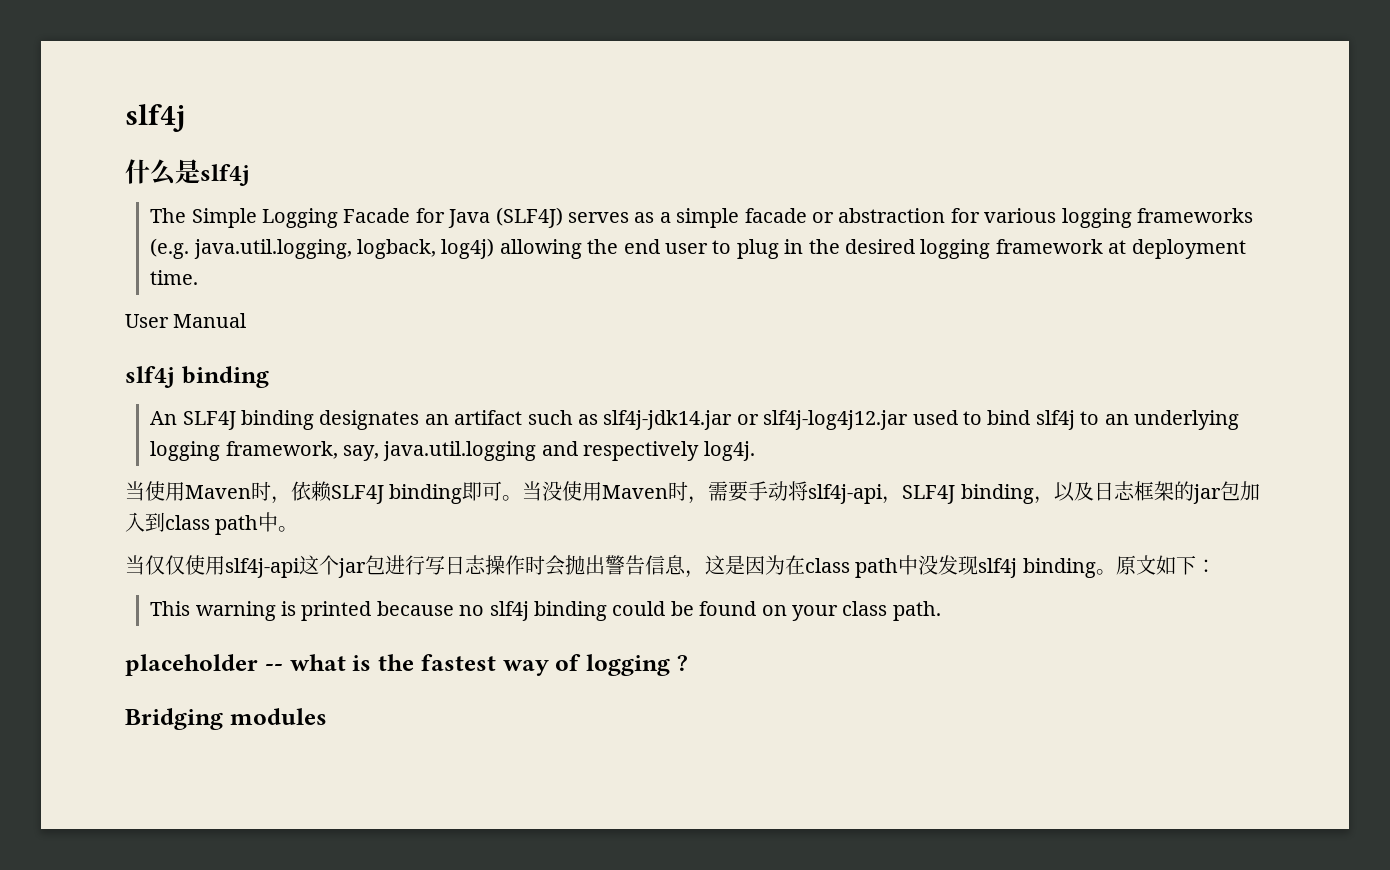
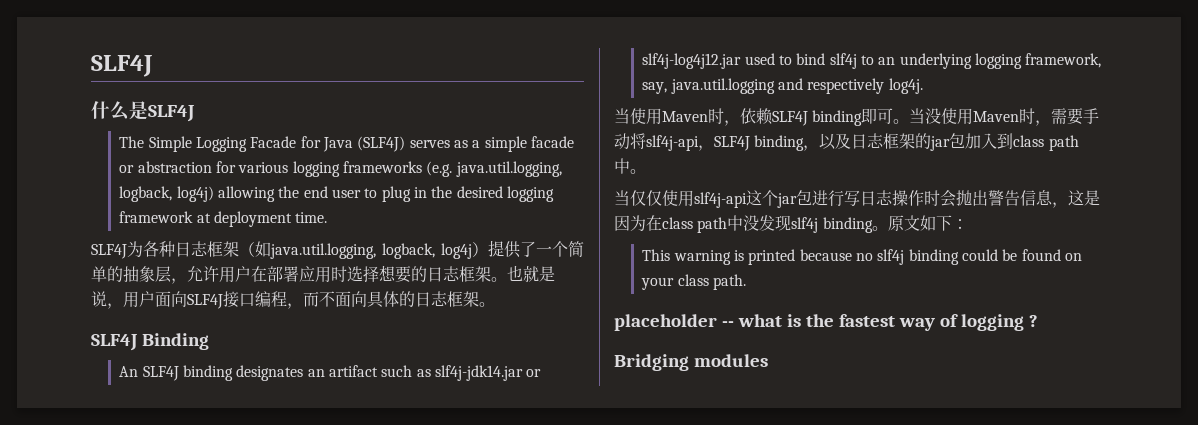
[125,104,186,132] slf4j -> [91,55,153,77] SLF4J
[200,164,250,186] slf4j -> [148,105,195,122] SLF4J
[125,313,247,328] [125,366,269,388] User Manual // slf4j binding -> [91,240,584,259] [91,265,555,284] [91,291,495,309] [91,333,209,351] SLF4J为各种日志框架（如java.util.logging, logback, log4j）提供了一个简单的抽象层，允许用户在部署应用时选择想要的日志框架。也就是说，用户面向SLF4J接口编程，而不面向具体的日志框架。 // SLF4J Binding

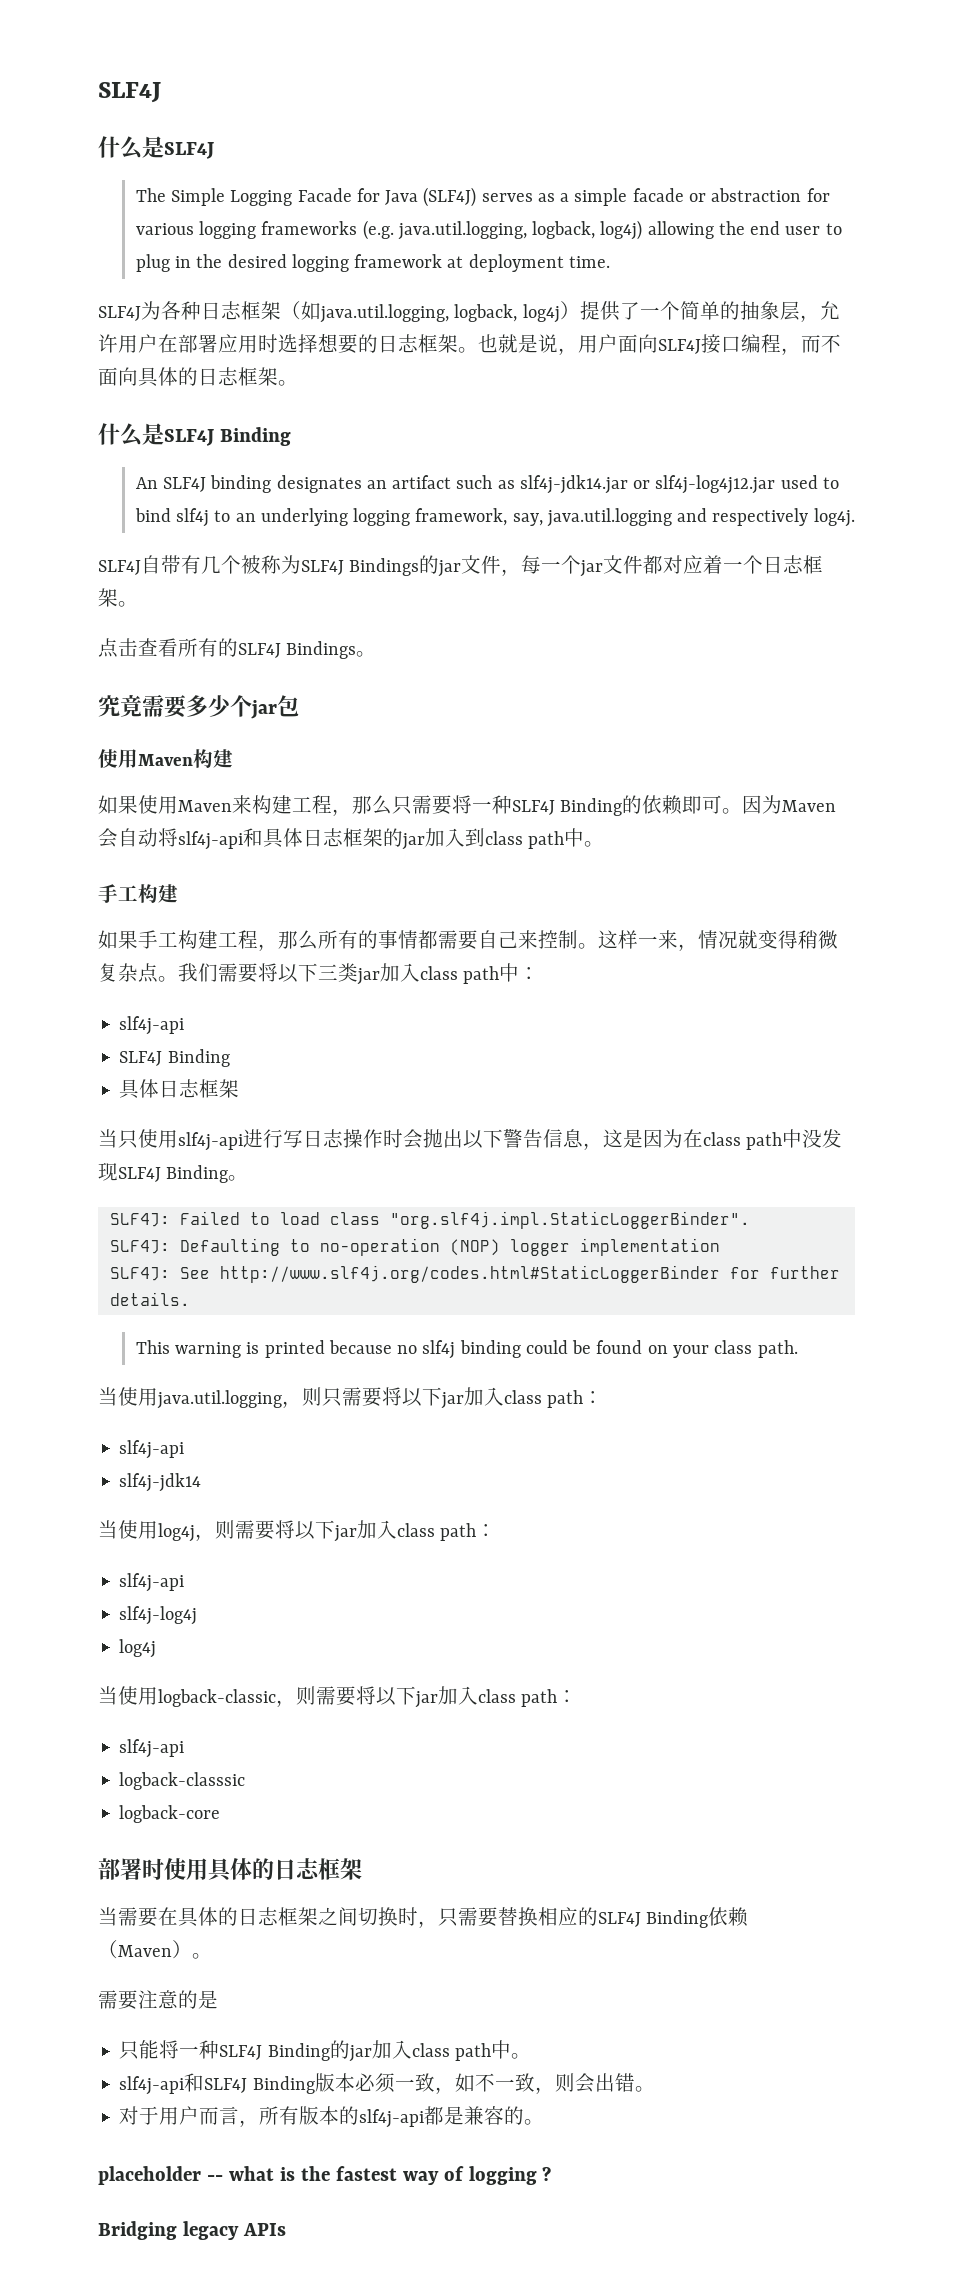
(495, 304) none -> [98,423,164,447] 什么是
[614,108,1100,126] [614,133,852,151] 当使用Maven时，依赖SLF4J binding即可。当没使用Maven时，需要手动将slf4j-api，SLF4J binding，以及 -> [98,555,824,577] [98,588,138,607] [98,638,377,659] [98,694,299,719] [98,749,233,768] [98,795,837,816] [98,828,303,850] SLF4J自带有几个被称为SLF4J Bindings的jar文件，每一个jar文件都对应着一个日志框架。 // 点击查看所有的SLF4J Bindings。 // 究竟需要多少个jar包 // 使用Maven构建 // 如果使用Maven来构建工程，那么只需要将一种SLF4J Binding的依赖即可。因为Maven会自动将slf4j-api和具体
[949,133,966,148] 包 -> (425, 841) none
[614,190,662,206] // 当仅仅 -> [98,884,178,903] [98,930,838,951] [98,963,540,985] [119,1016,185,1035] [119,1049,230,1067] [119,1079,240,1099] [98,1129,138,1149] // 手工构建 // 如果手工构建工程，那么所有的事情都需要自己来控制。这样一来，情况就变得稍微复杂点。我们需要将以下三类jar加入class path中： // slf4j-api // SLF4J Binding // 具体日志框架 // 当只
[746,190,812,208] 这个jar包 -> (243, 1141) none
(988, 198) none -> [463,1129,503,1149] 以下
[791,215,968,233] slf4j binding。原文如下： -> [118,1165,249,1183] [109,1211,750,1229] [109,1238,720,1256] [109,1265,840,1283] [109,1292,190,1306] SLF4J Binding。 // SLF4J: Failed to load class "org.slf4j.impl.StaticLoggerBinder". // SLF4J: Defaulting to no-operation (NOP) logger implementation // SLF4J: See http://www.slf4j.org/codes.html#StaticLoggerBinder for further details.
(747, 282) none -> [98,1387,604,1409] [119,1440,185,1459] [119,1473,202,1492] [98,1520,497,1542] [119,1573,185,1592] [119,1606,198,1625] [119,1639,157,1658] [98,1686,578,1708] [119,1739,185,1758] [119,1772,246,1790] [119,1805,221,1823] [98,1858,362,1882] [98,1907,749,1928] [98,1940,212,1959] [98,1990,218,2010] [119,2040,531,2062] [119,2073,655,2095] [119,2106,545,2128] // 当使用java.util.logging，则只需要将以下jar加入class path： // slf4j-api // slf4j-jdk14 // 当使用log4j，则需要将以下jar加入class path： // slf4j-api // slf4j-log4j // log4j // 当使用logback-classic，则需要将以下jar加入class path： // slf4j-api // logback-classsic // logback-core // 部署时使用具体的日志框架 // 当需要在具体的日志框架之间切换时，只需要替换相应的SLF4J Binding依赖（Maven）。 // 需要注意的是 // 只能将一种SLF4J Binding的jar加入class path中。 // slf4j-api和SLF4J Binding版本必须一致，如不一致，则会出错。 // 对于用户而言，所有版本的slf4j-api都是兼容的。
[693,354,768,367] modules -> [182,2221,286,2240] legacy APIs

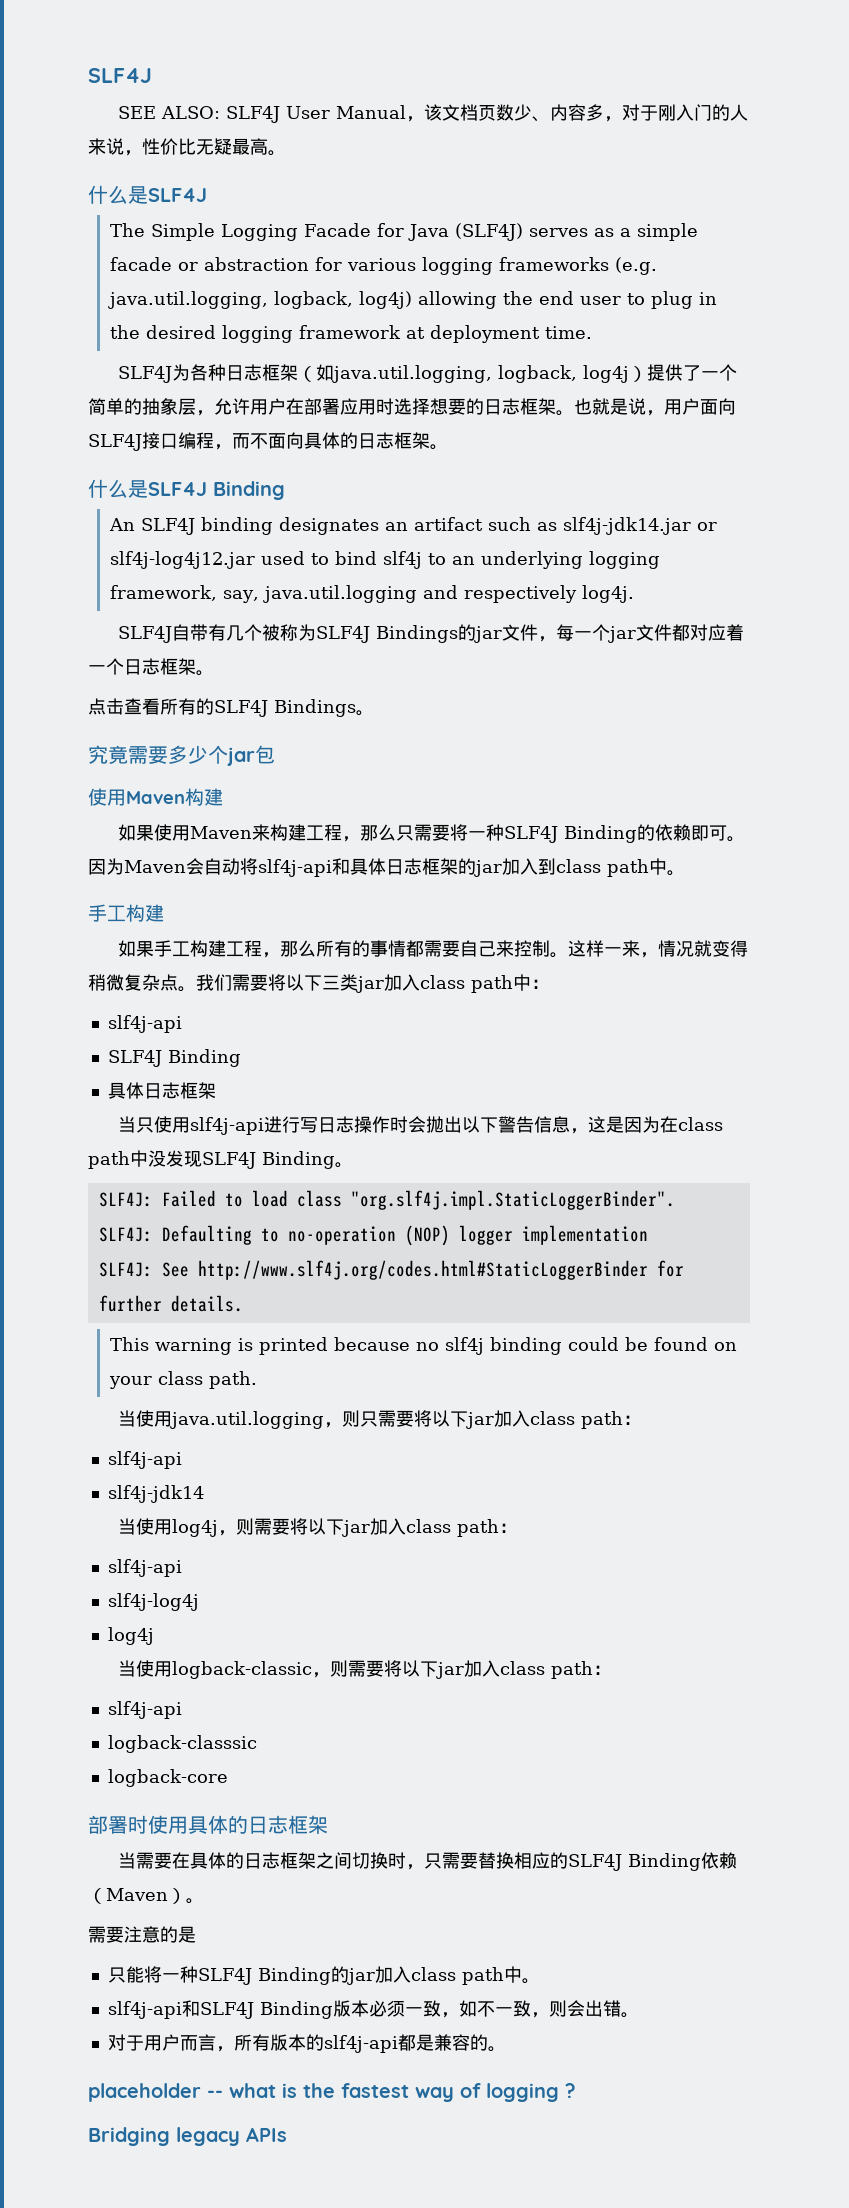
[98,82,161,103] SLF4J -> [88,68,152,83] [117,104,748,123] [88,138,286,156] SLF4J // SEE ALSO: SLF4J User Manual，该文档页数少、内容多，对于刚入门的人来说，性价比无疑最高。

